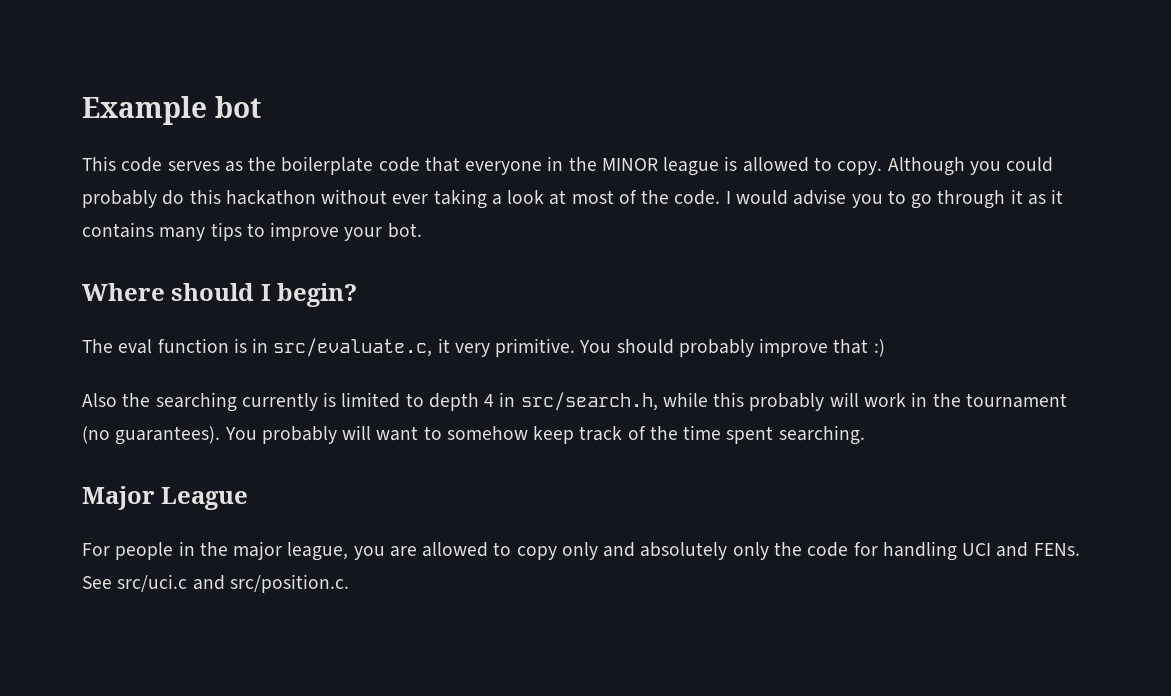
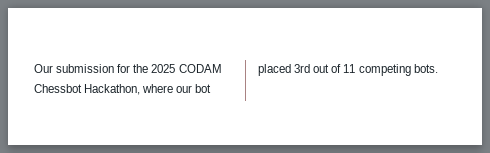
[82,96,261,125] [82,156,1054,176] [82,189,1064,209] [82,222,422,241] [82,283,358,307] [82,338,885,357] [82,392,1067,412] [82,425,865,445] [82,486,249,510] [82,541,1080,561] [82,574,349,593] Example bot // This code serves as the boilerplate code that everyone in the MINOR league is allowed to copy. Although you could probably do this hackathon without ever taking a look at most of the code. I would advise you to go through it as it contains many tips to improve your bot. // Where should I begin? // The eval function is in src/evaluate.c, it very primitive. You should probably improve that :) // Also the searching currently is limited to depth 4 in src/search.h, while this probably will work in the tournament (no guarantees). You probably will want to somehow keep track of the time spent searching. // Major League // For people in the major league, you are allowed to copy only and absolutely only the code for handling UCI and FENs. See src/uci.c and src/position.c. -> [34,64,222,73] [34,84,212,95] [258,64,438,76] Our submission for the 2025 CODAM Chessbot Hackathon, where our bot placed 3rd out of 11 competing bots.

